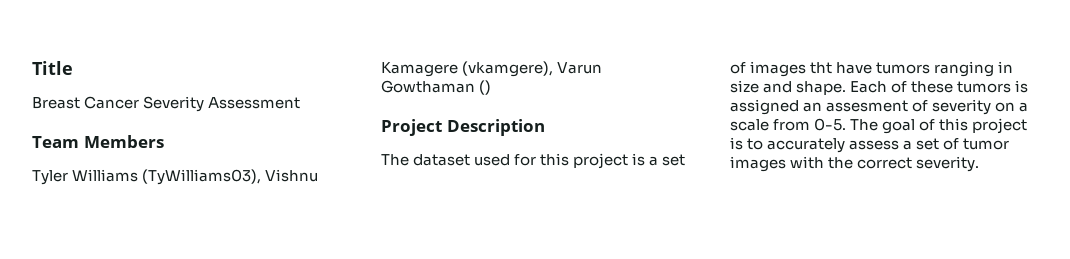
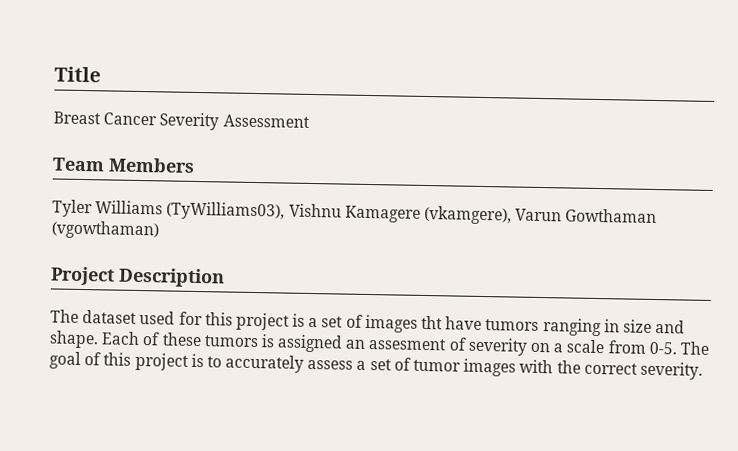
[479,80,492,95] () -> [51,220,160,240] (vgowthaman)

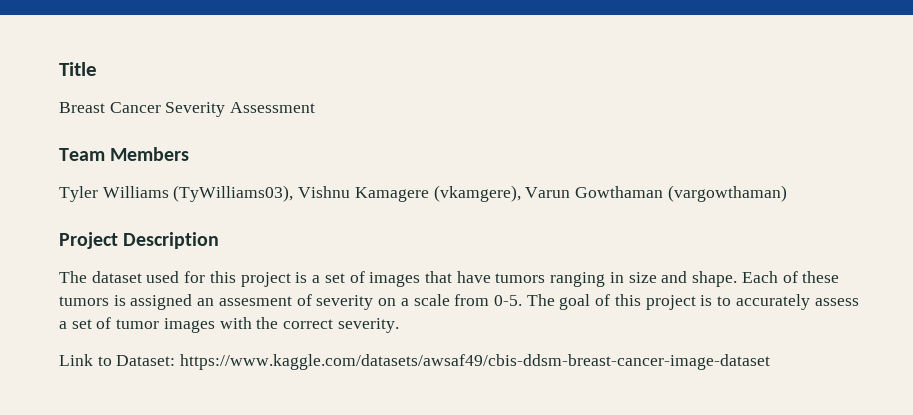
[51,220,160,240] (vgowthaman) -> [667,185,787,202] (vargowthaman)
[421,315,444,330] tht -> [424,271,452,283] that
(703, 370) none -> [59,354,771,370] // Link to Dataset: https://www.kaggle.com/datasets/awsaf49/cbis-ddsm-breast-cancer-image-dataset

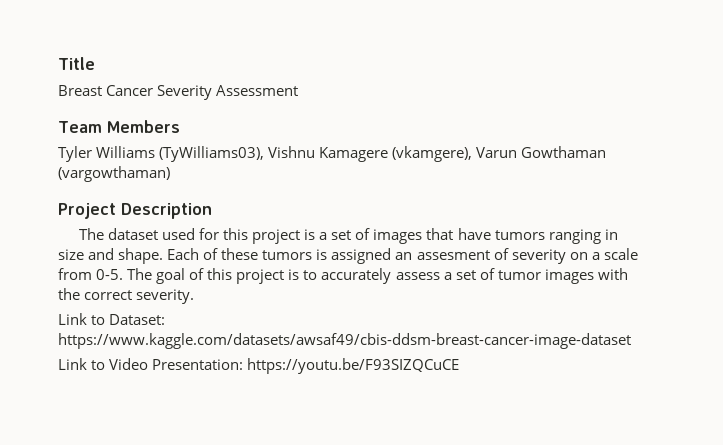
(771, 362) none -> [58,358,460,374] // Link to Video Presentation: https://youtu.be/F93SIZQCuCE

